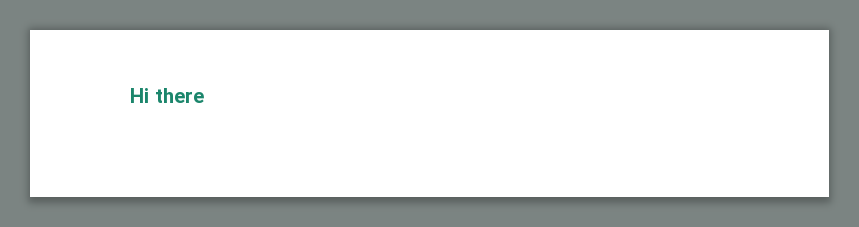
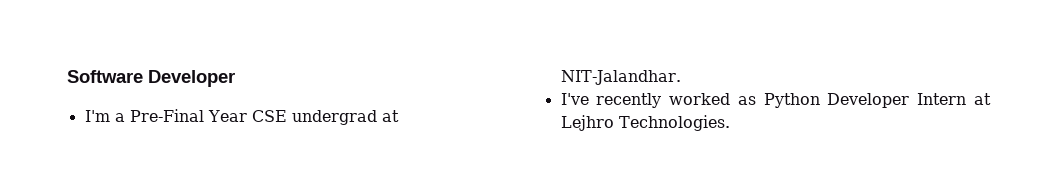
[130,88,204,103] Hi there -> [67,70,235,87] [84,109,399,125] [560,70,681,85] [560,93,991,108] [560,115,730,131] Software Developer // I'm a Pre-Final Year CSE undergrad at NIT-Jalandhar. // I've recently worked as Python Developer Intern at Lejhro Technologies.

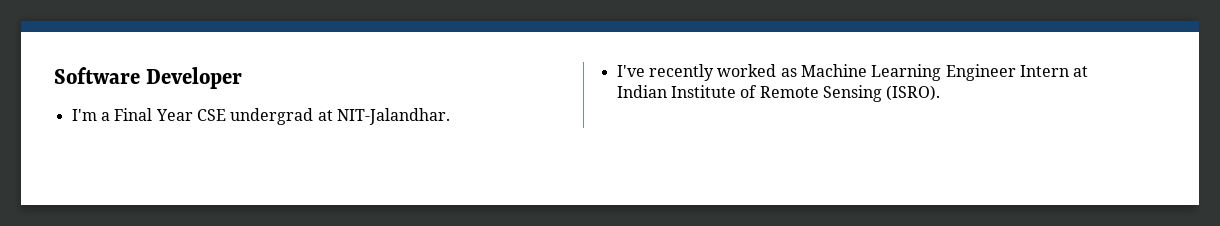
[129,109,204,122] Pre-Final -> [114,108,153,121] Final
[763,93,991,108] [560,115,730,131] Python Developer Intern at Lejhro Technologies. -> [800,64,1089,81] [616,85,941,102] Machine Learning Engineer Intern at Indian Institute of Remote Sensing (ISRO).

